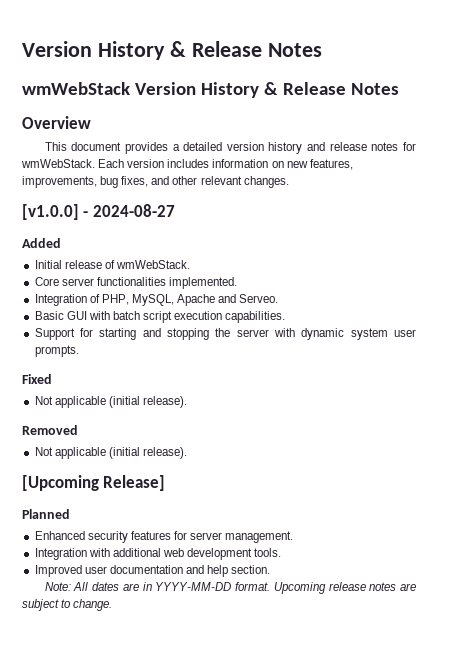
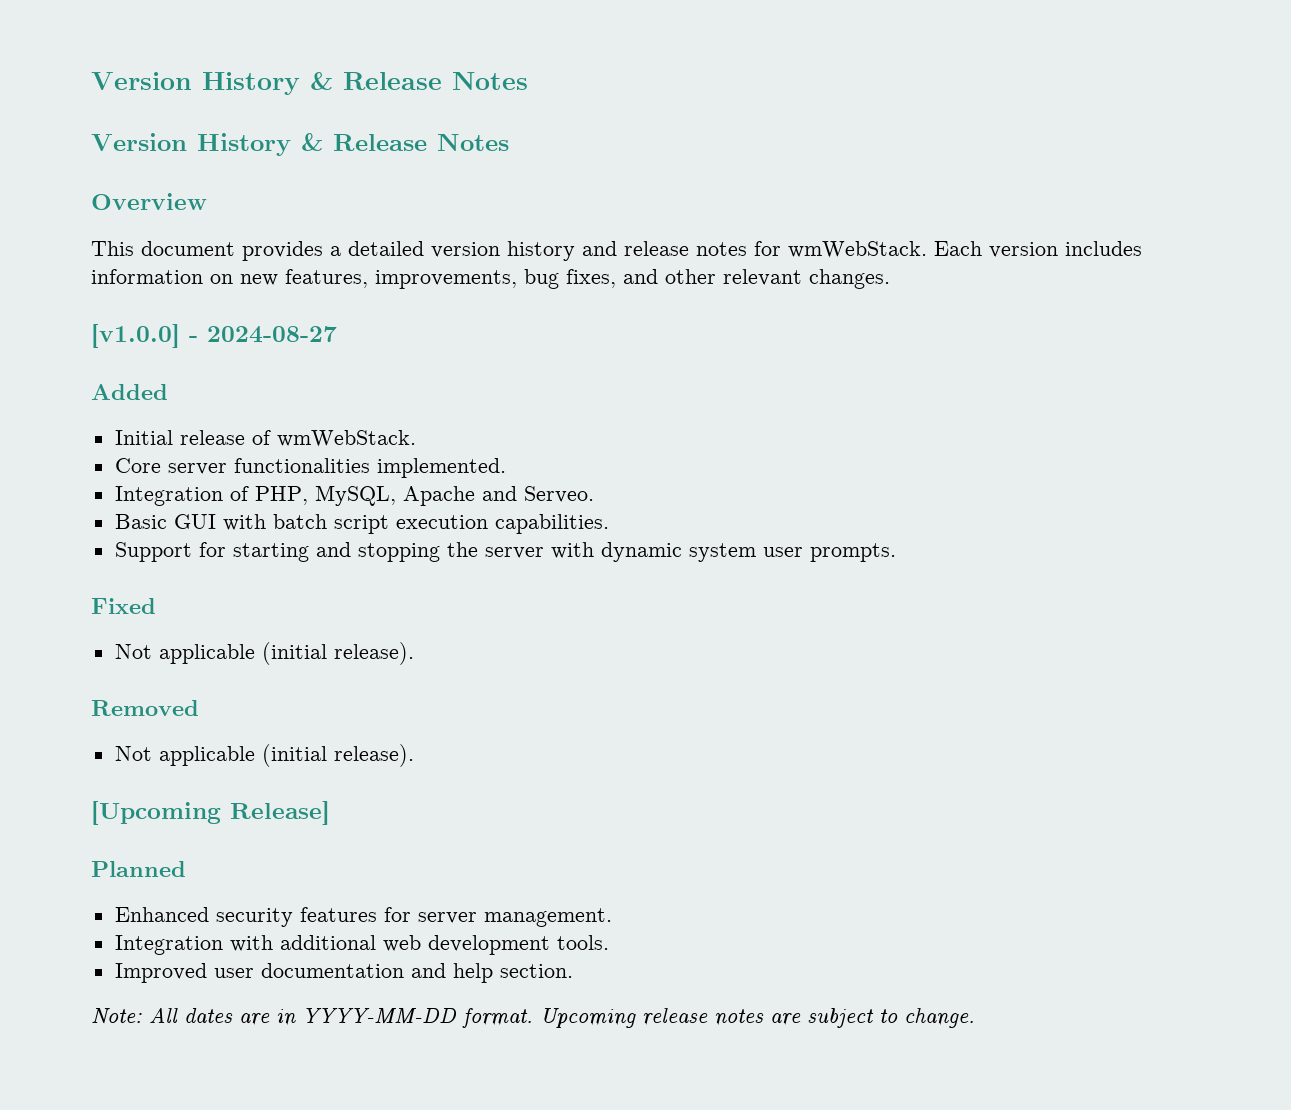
[22,41,322,60] [22,82,130,95] Version History & Release Notes // wmWebStack -> [91,72,528,95] Version History & Release Notes //

